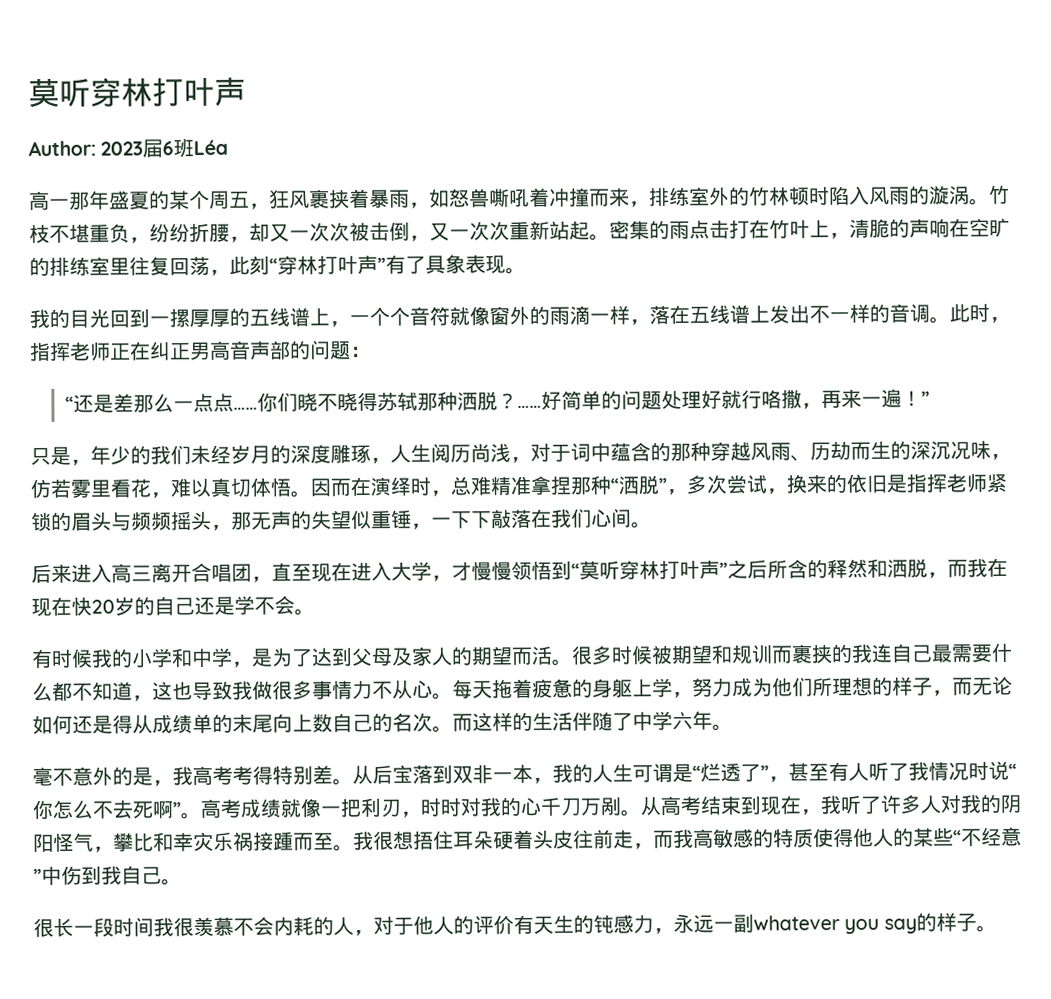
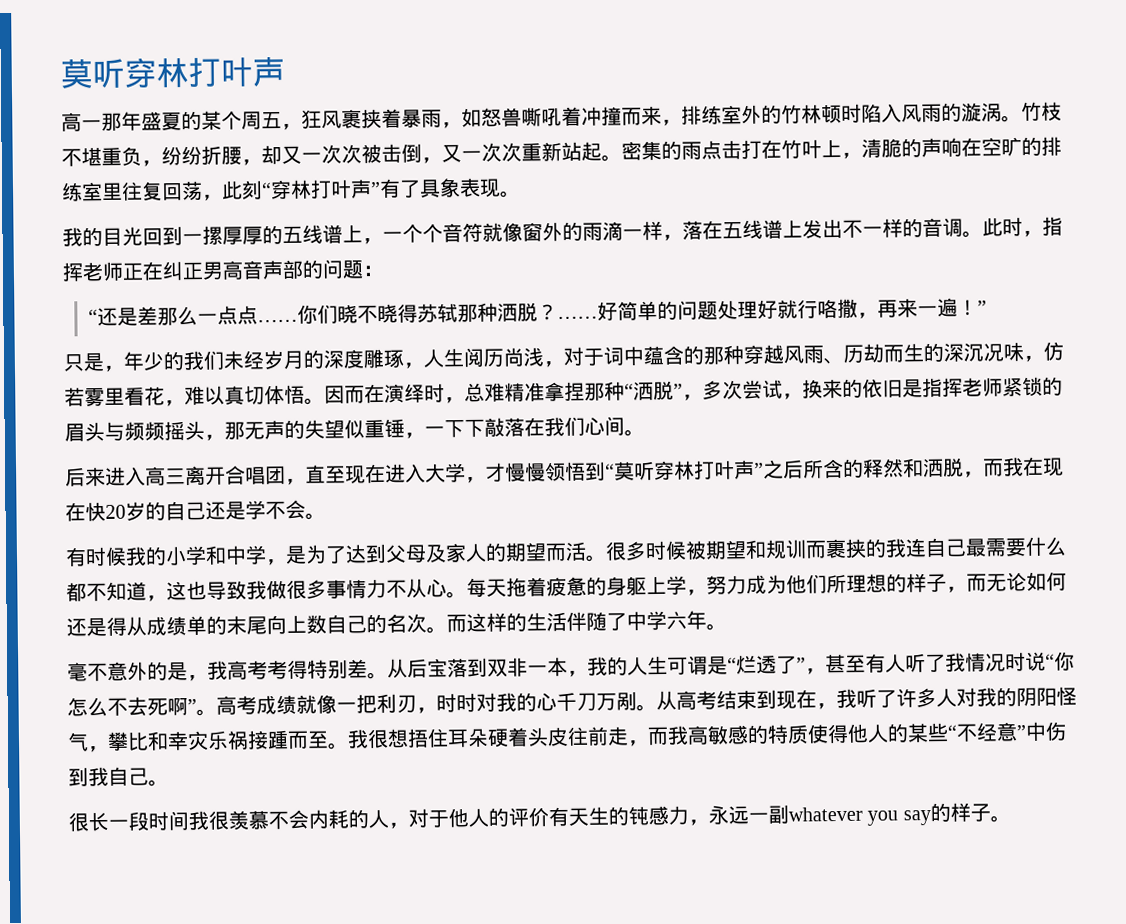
[28,76,246,108] [28,138,229,158] 莫听穿林打叶声 // Author: 2023届6班Léa -> [60,56,285,89] 莫听穿林打叶声

